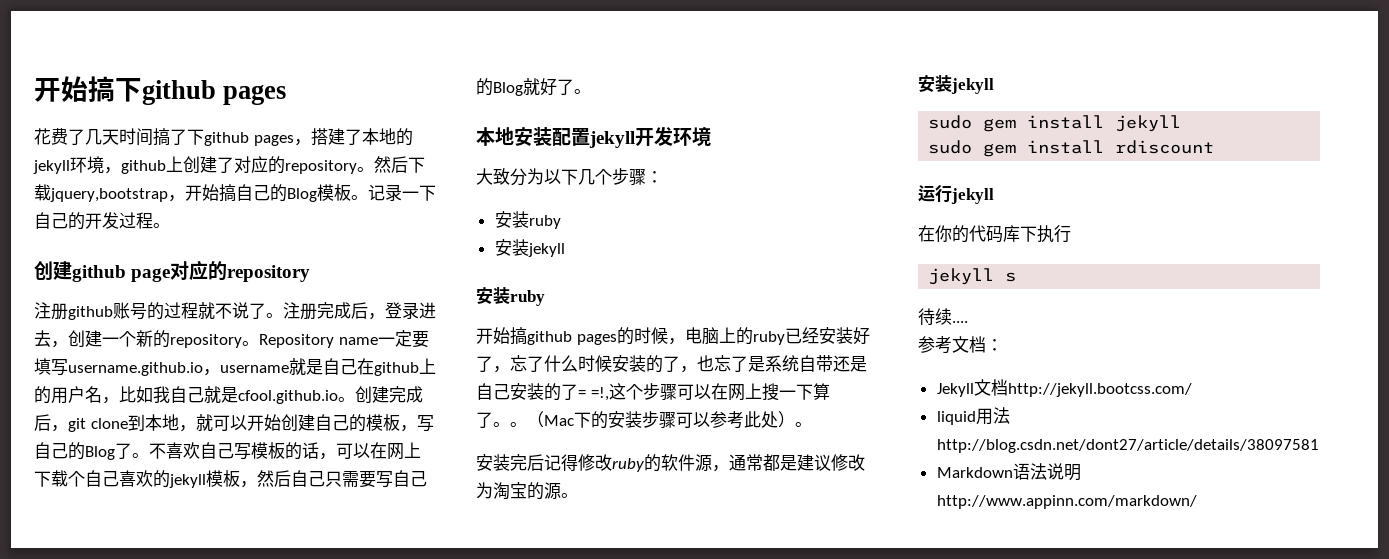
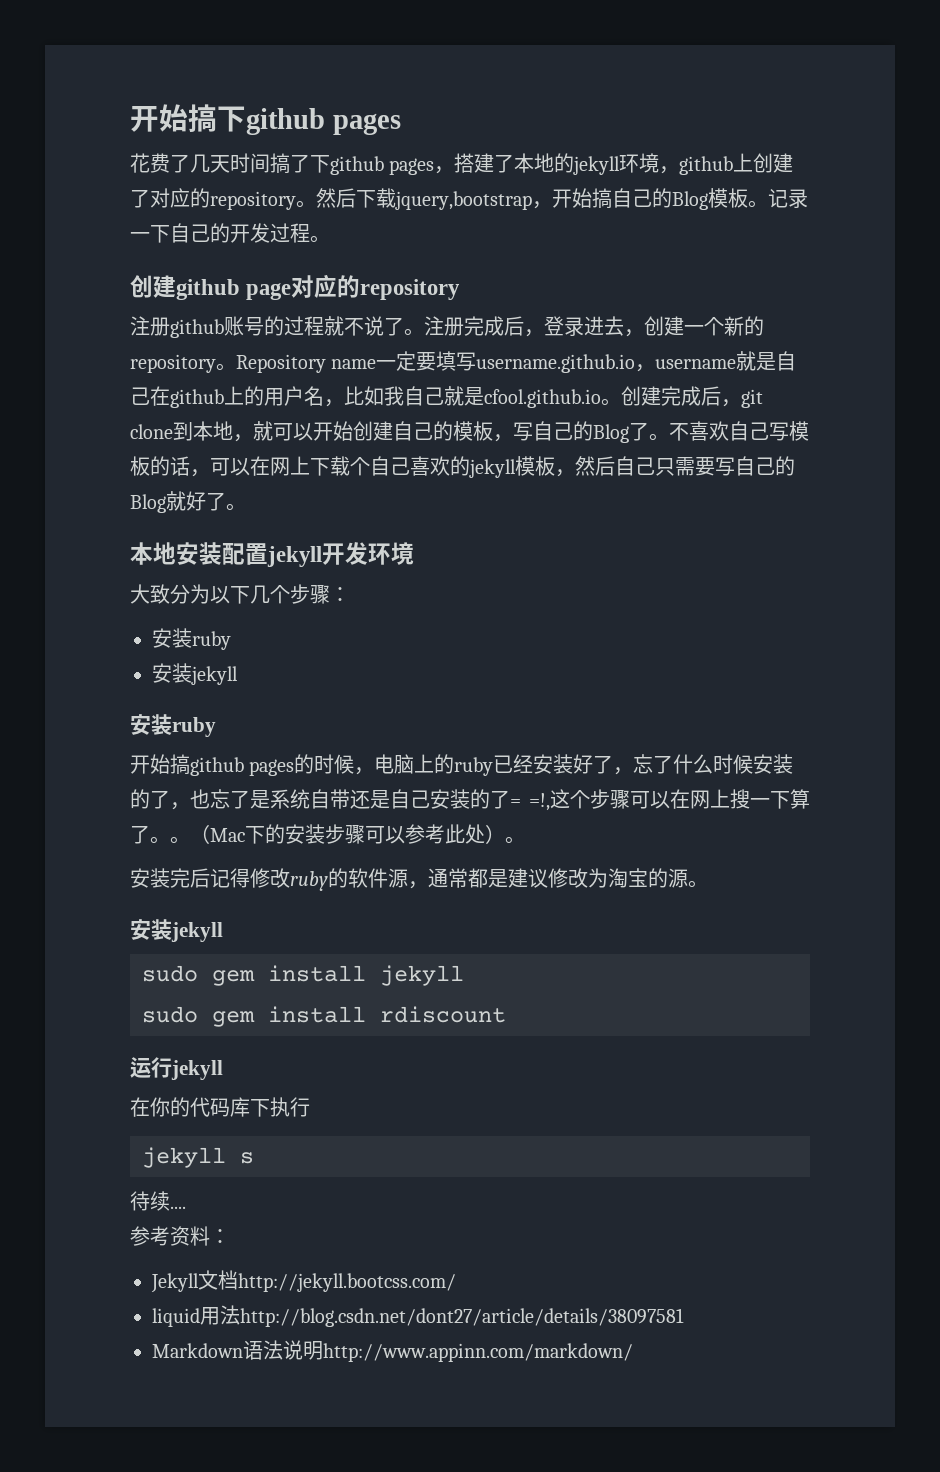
[952,336,986,353] 文档 -> [170,1226,210,1246] 资料

